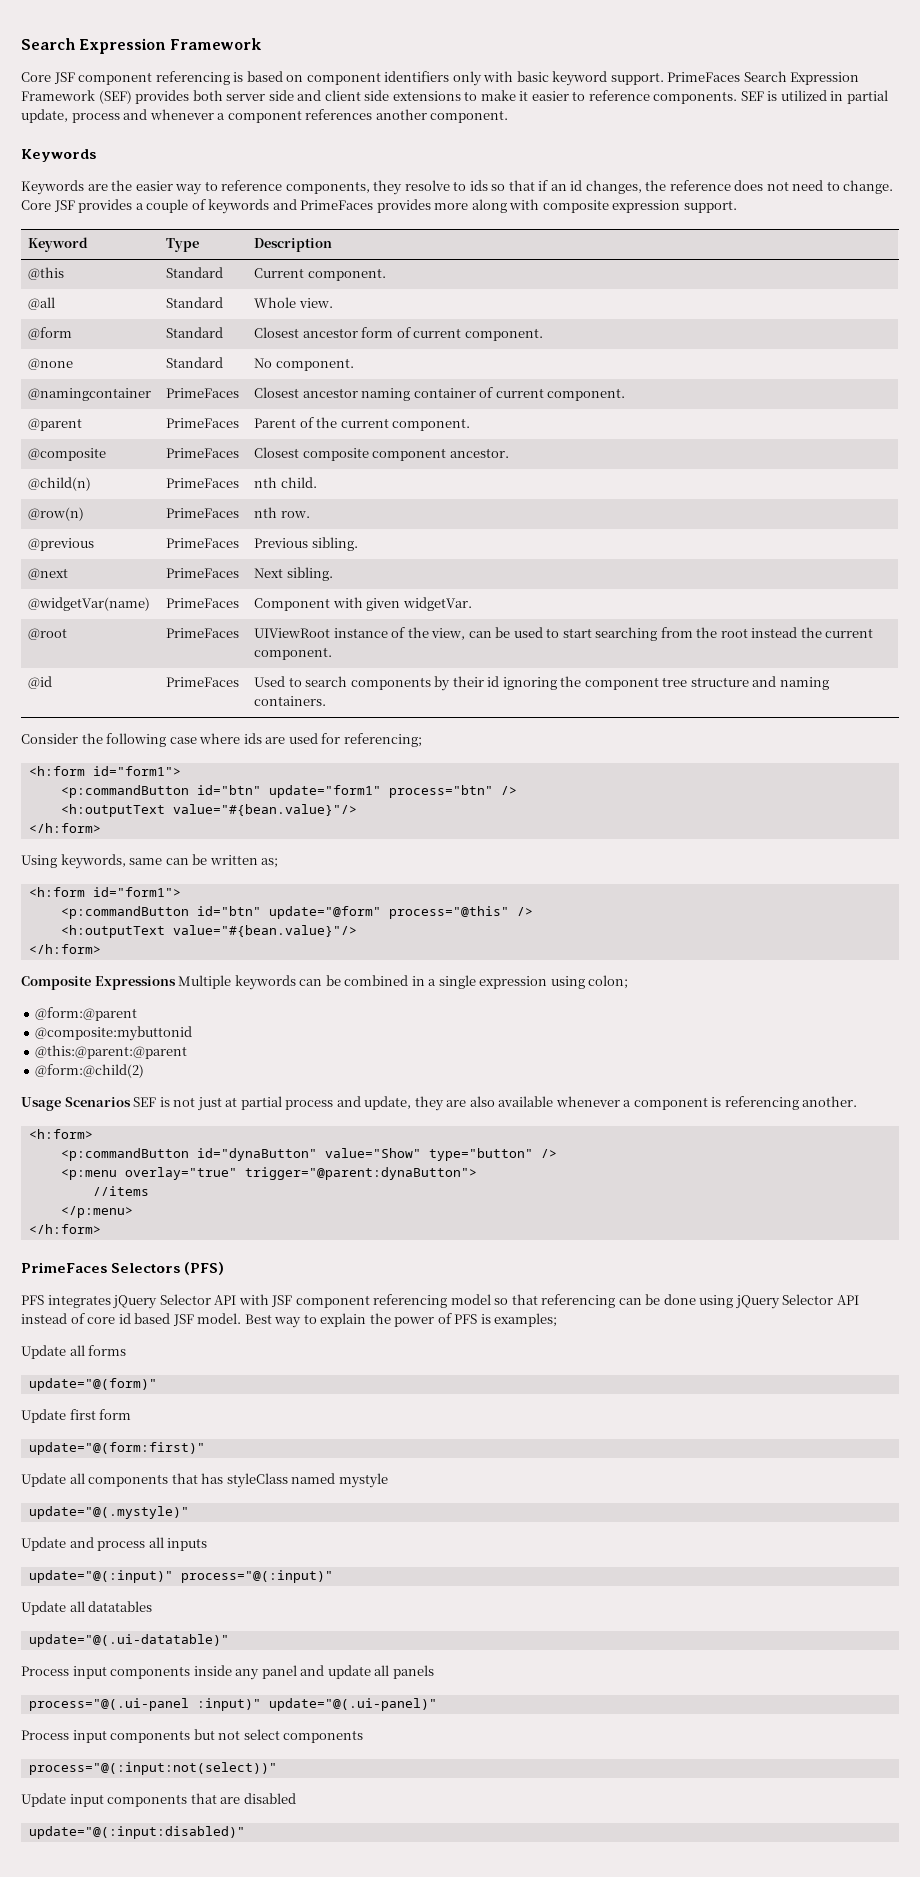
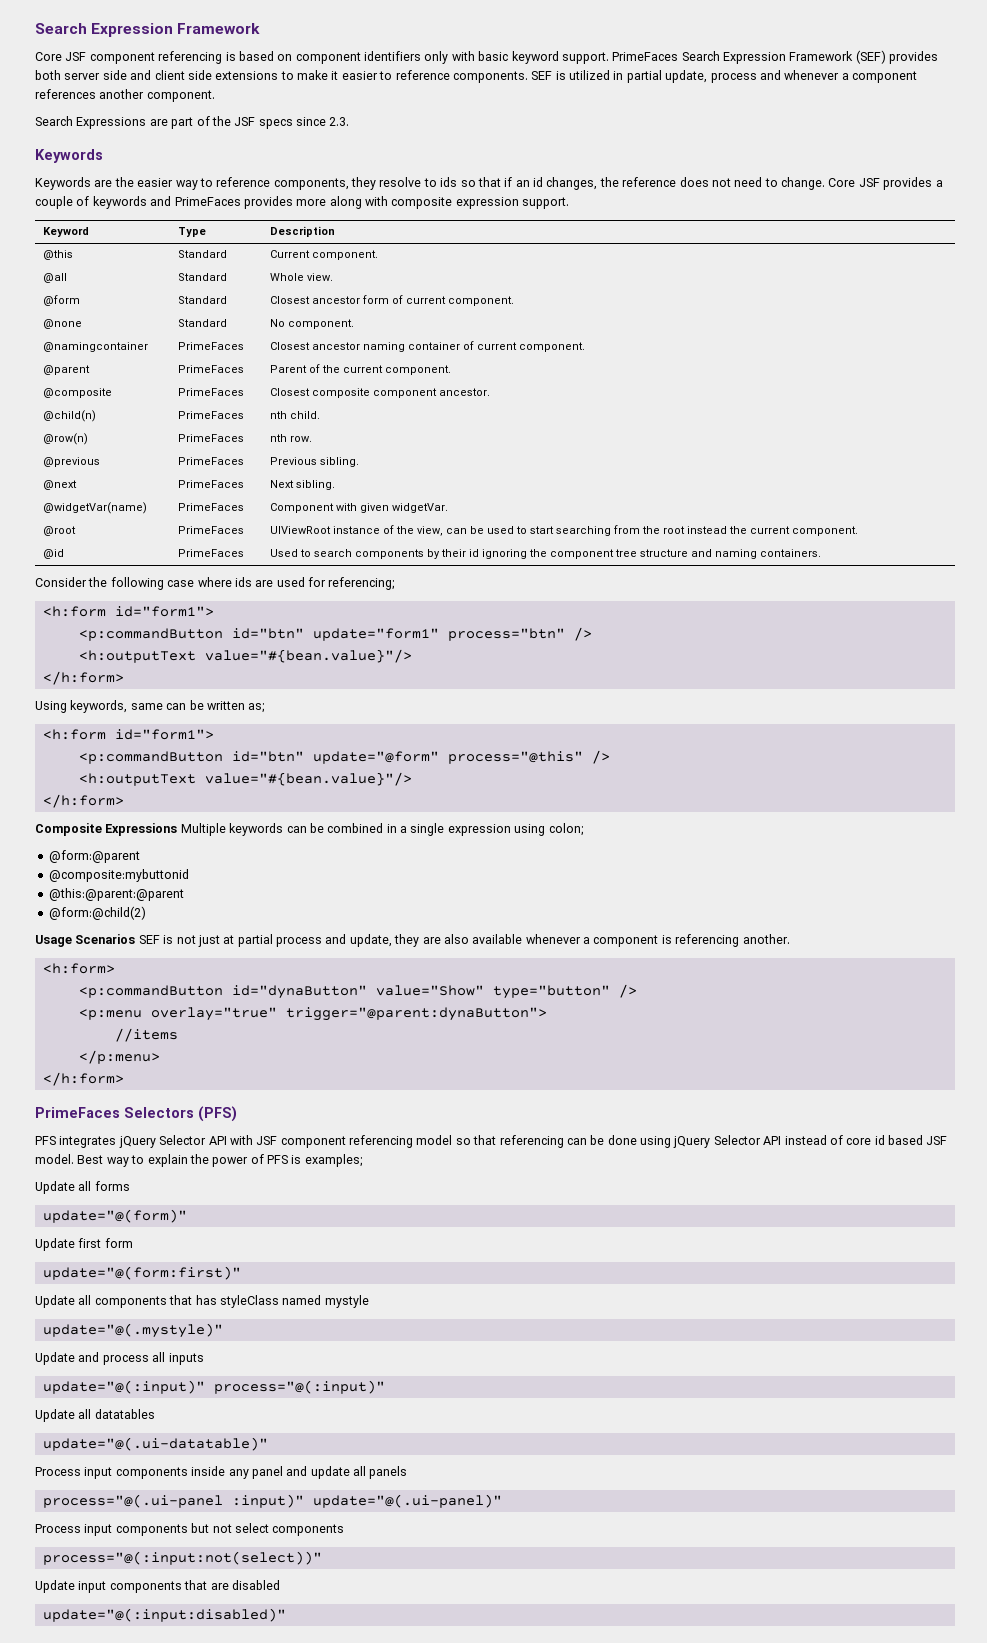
(509, 116) none -> [35,116,350,129] // Search Expressions are part of the JSF specs since 2.3.

